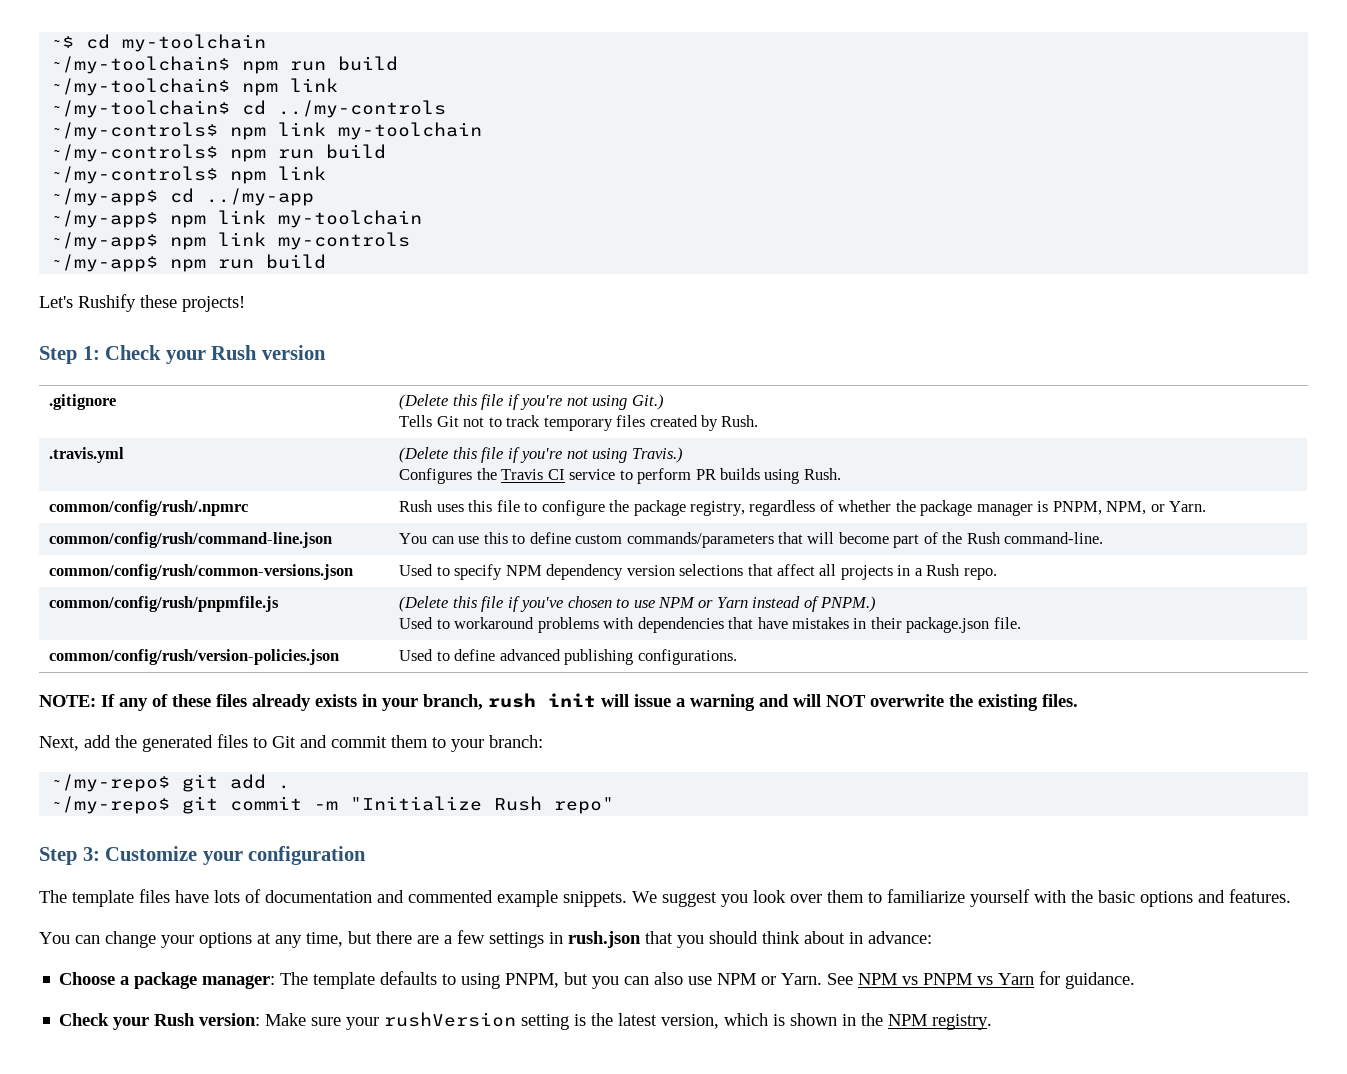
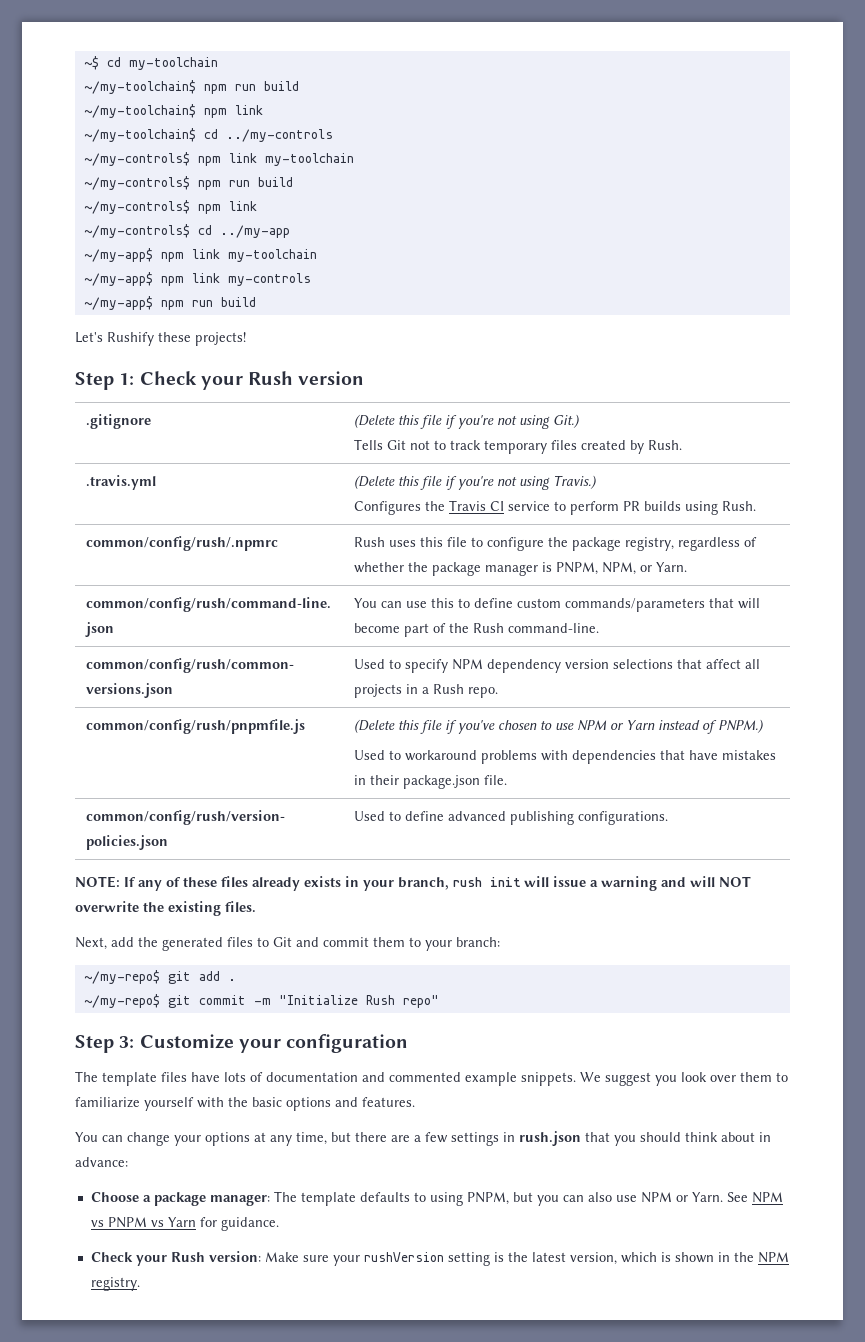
[50,188,159,206] ~/my-app$ -> [83,224,190,238] ~/my-controls$

